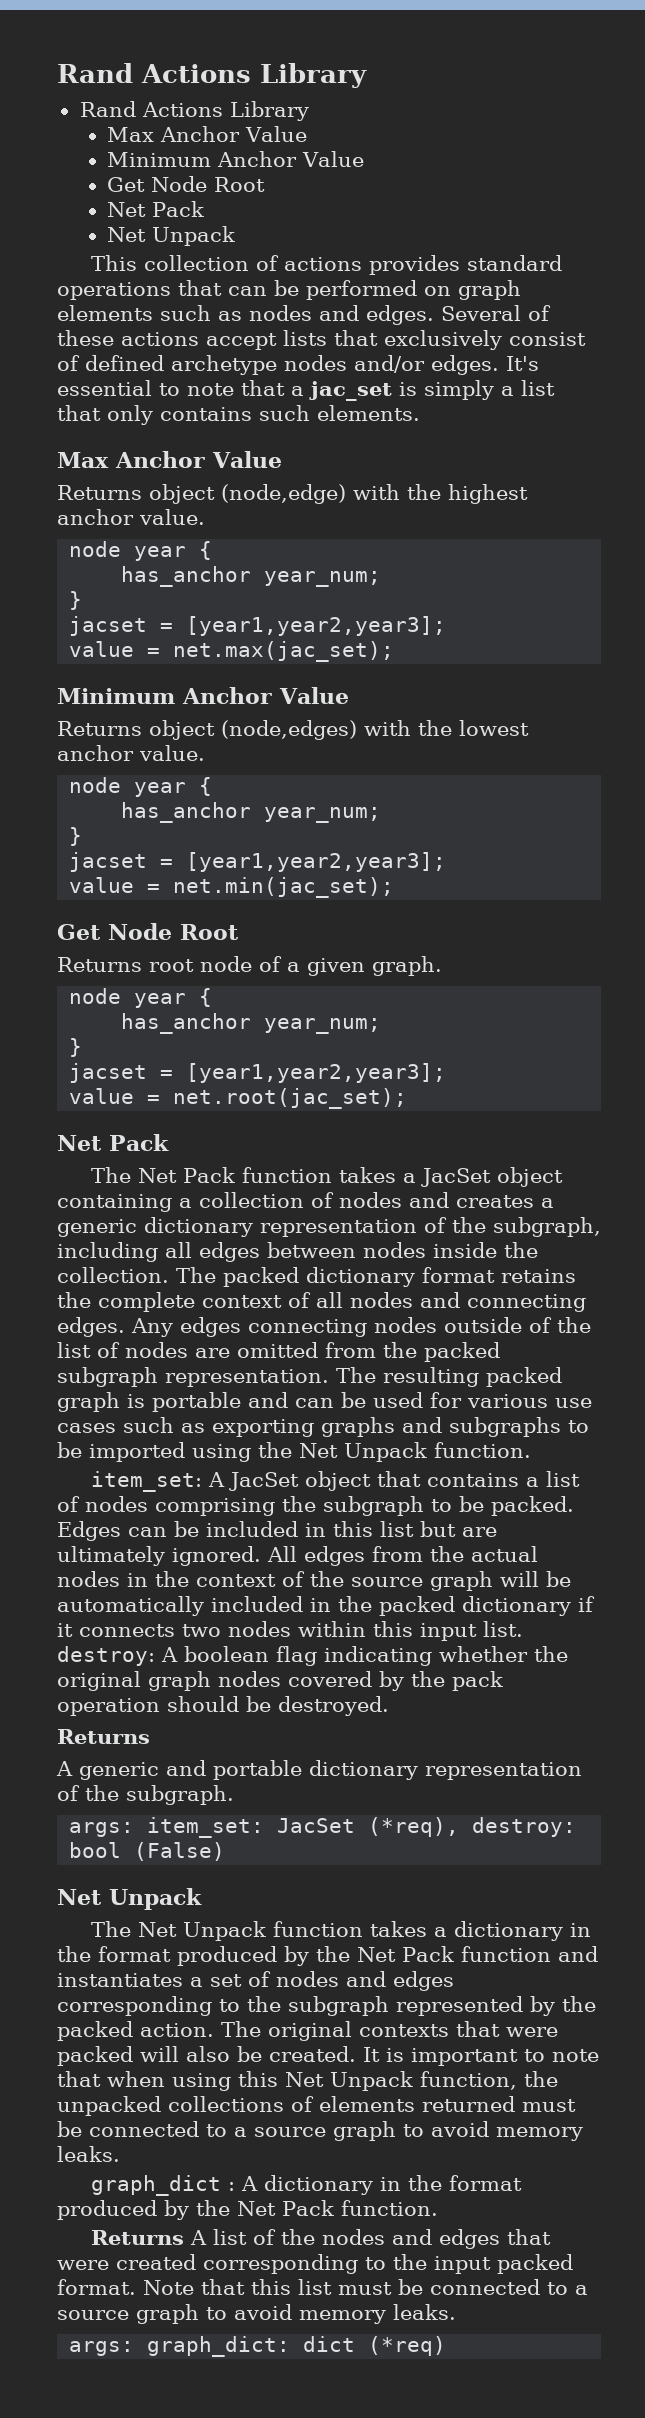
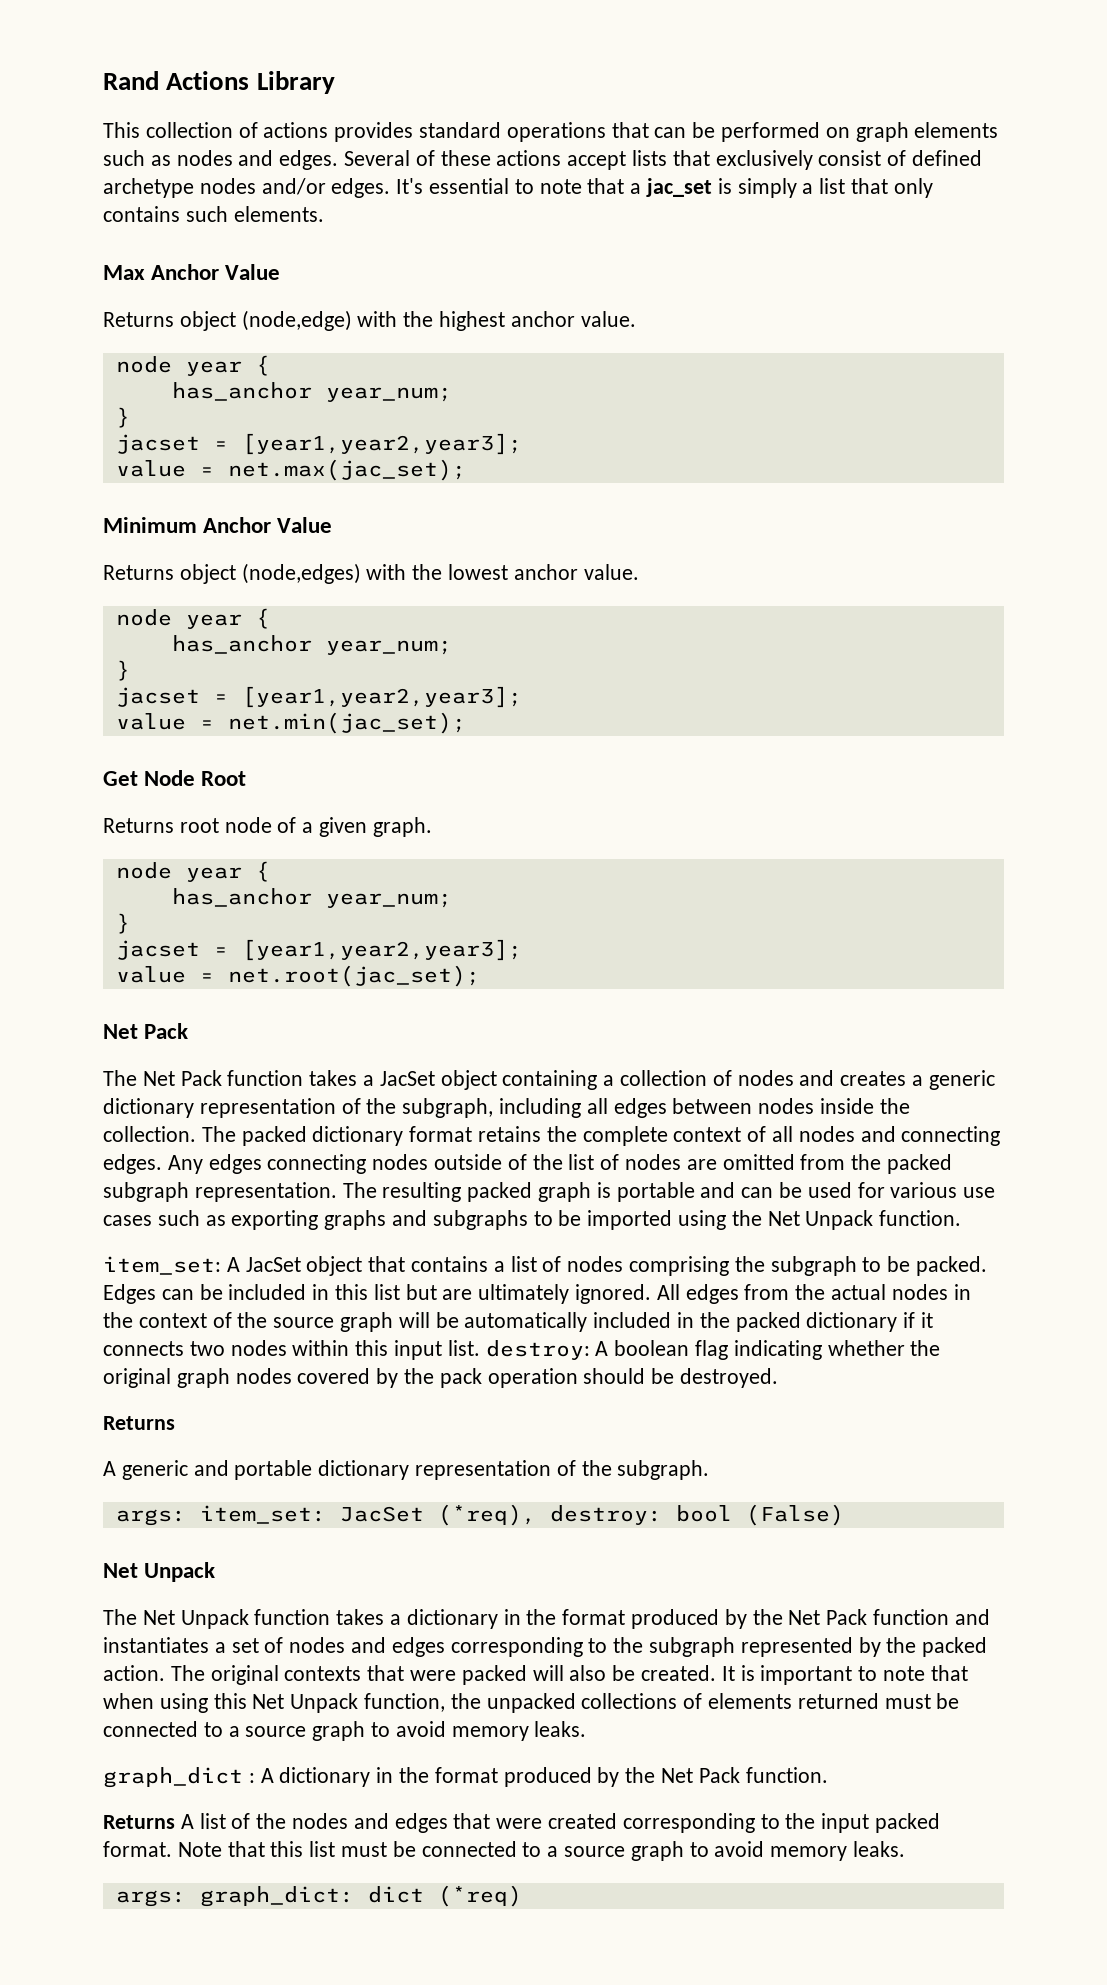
[57,63,368,88] [79,101,309,121] [107,126,308,142] [107,151,365,167] [107,176,266,192] [107,201,205,217] [107,226,236,246] Rand Actions Library // Rand Actions Library // Max Anchor Value // Minimum Anchor Value // Get Node Root // Net Pack // Net Unpack -> [103,71,335,94] Rand Actions Library

